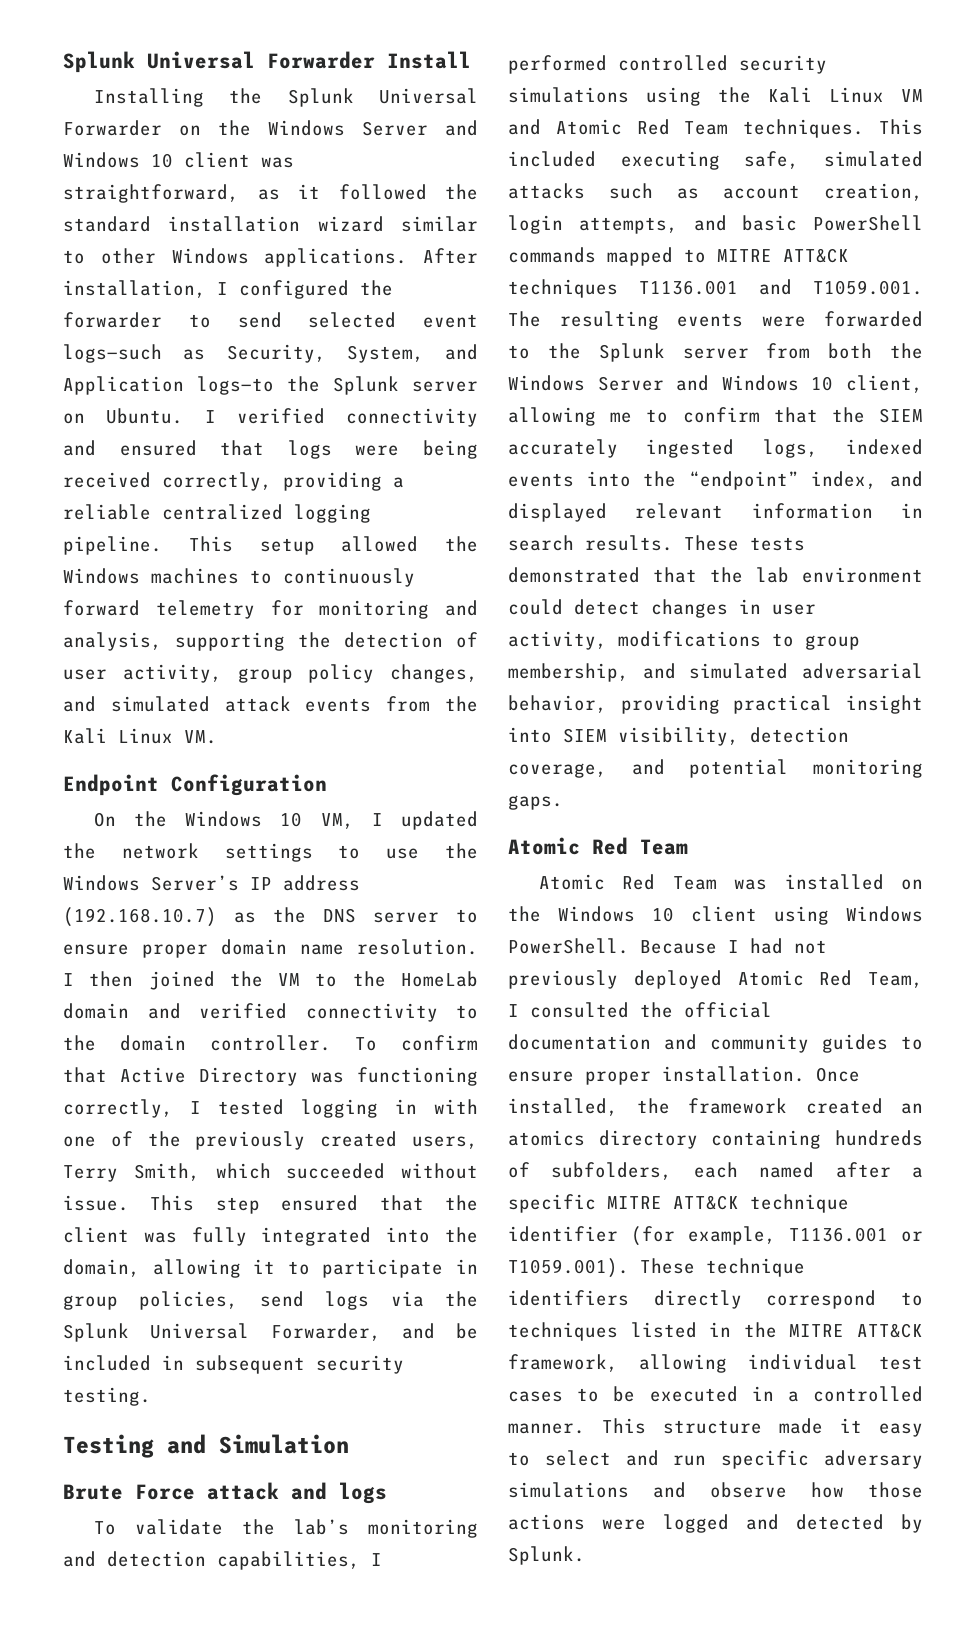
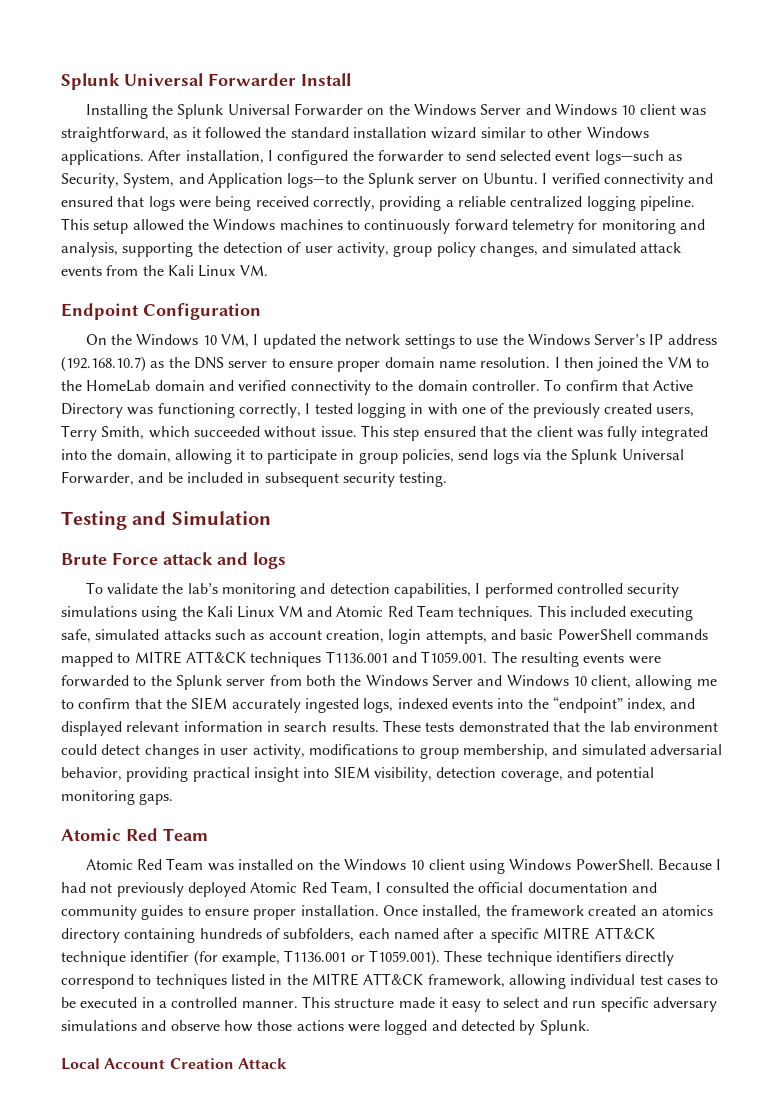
(585, 1555) none -> [61,1058,287,1070] // Local Account Creation Attack

